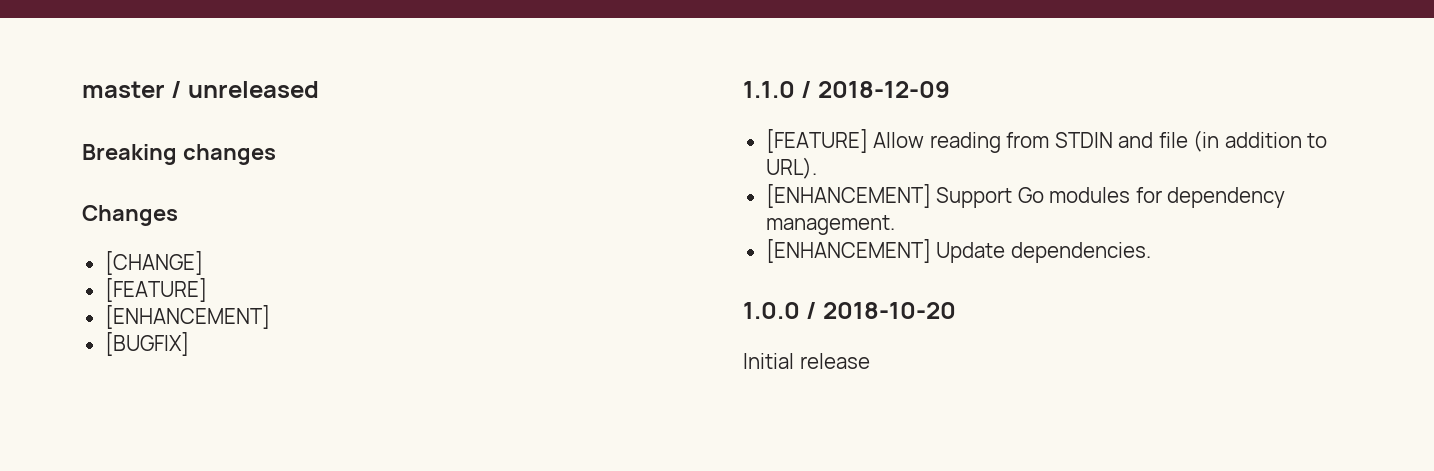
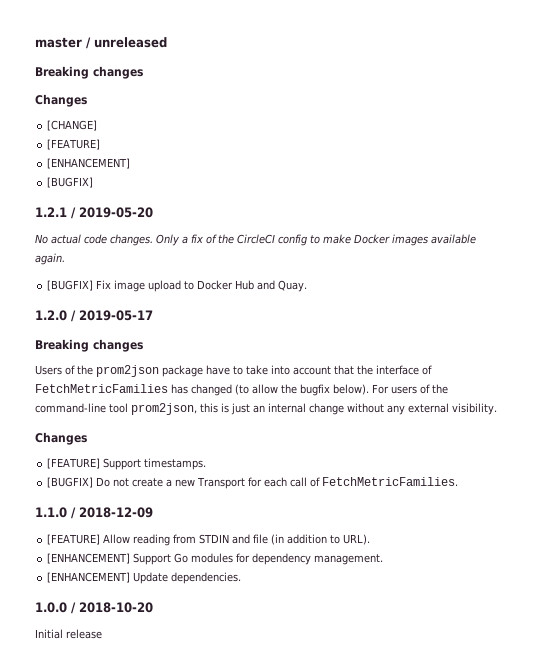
(189, 344) none -> [35,207,153,219] [35,234,476,246] [35,253,65,265] [47,280,308,292] [35,310,153,322] [35,339,143,352] [35,365,432,377] [35,384,448,396] [35,403,497,415] [35,432,87,445] [47,458,207,470] [47,477,459,489] // 1.2.1 / 2019-05-20 // No actual code changes. Only a fix of the CircleCI config to make Docker images available again. // [BUGFIX] Fix image upload to Docker Hub and Quay. // 1.2.0 / 2019-05-17 // Breaking changes // Users of the prom2json package have to take into account that the interface of FetchMetricFamilies has changed (to allow the bugfix below). For users of the command-line tool prom2json, this is just an internal change without any external visibility. // Changes // [FEATURE] Support timestamps. // [BUGFIX] Do not create a new Transport for each call of FetchMetricFamilies.

